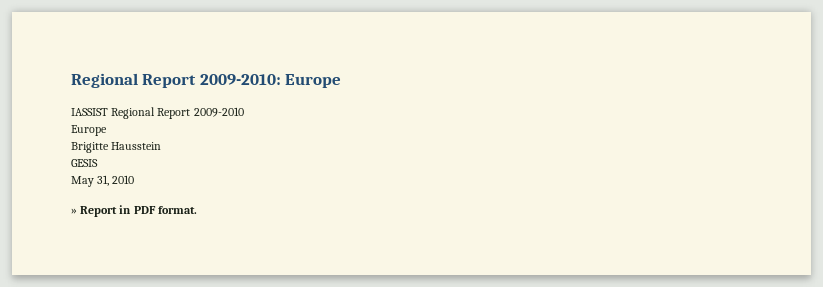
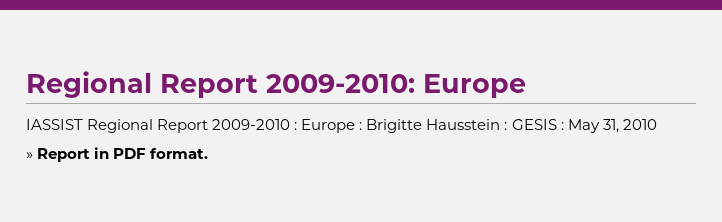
[71,125,107,136] // Europe // -> [294,119,363,133] : Europe :
(162, 146) // -> [504,122,508,130] :
(98, 163) // -> [560,122,564,130] :

